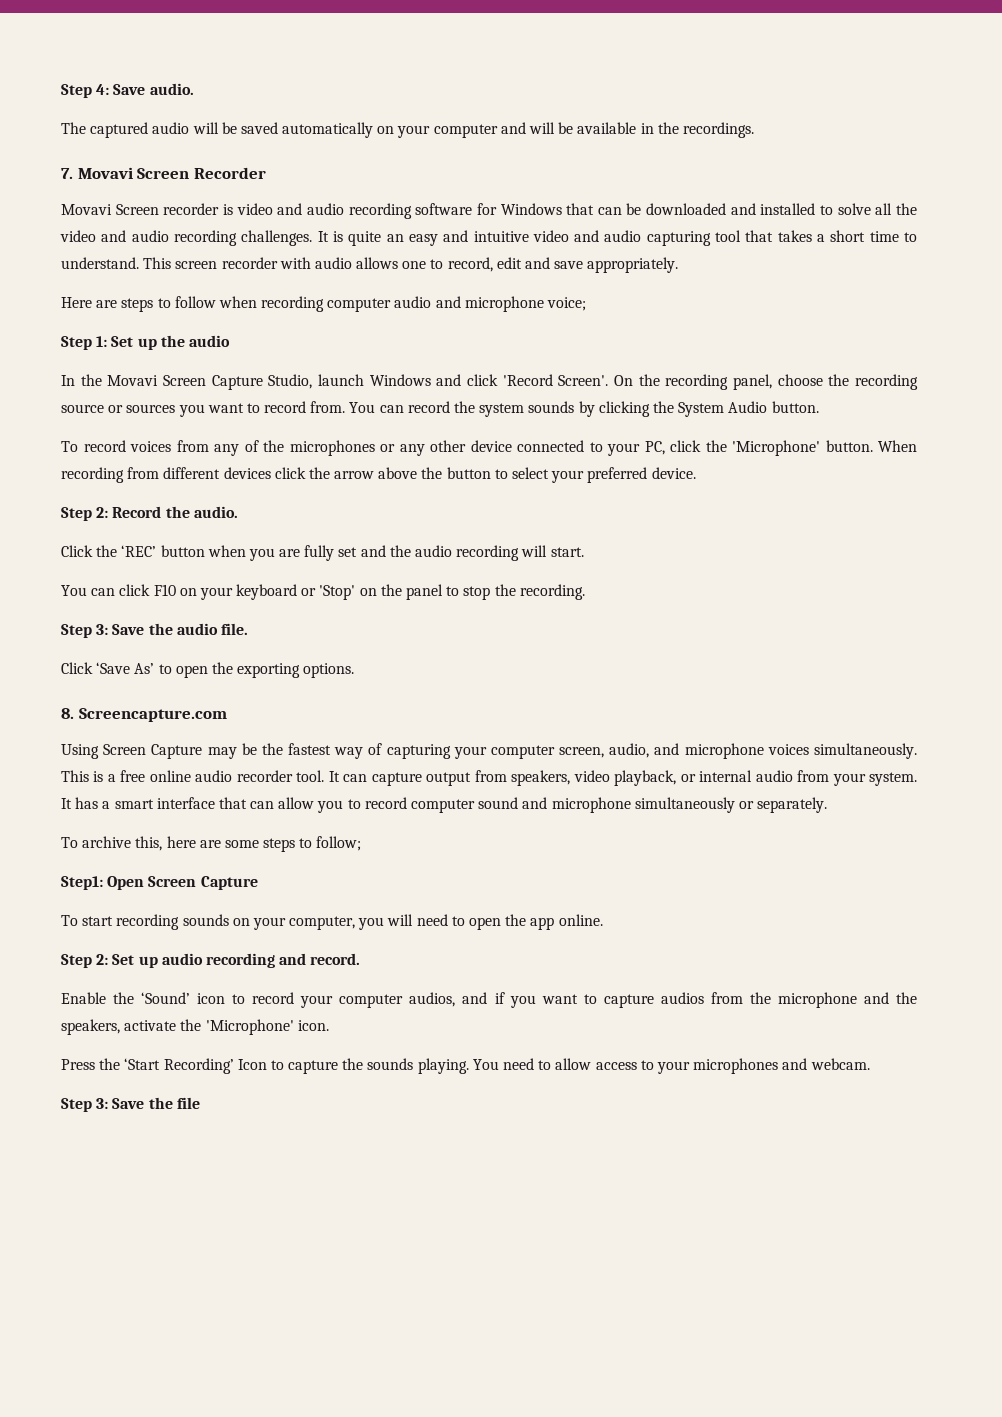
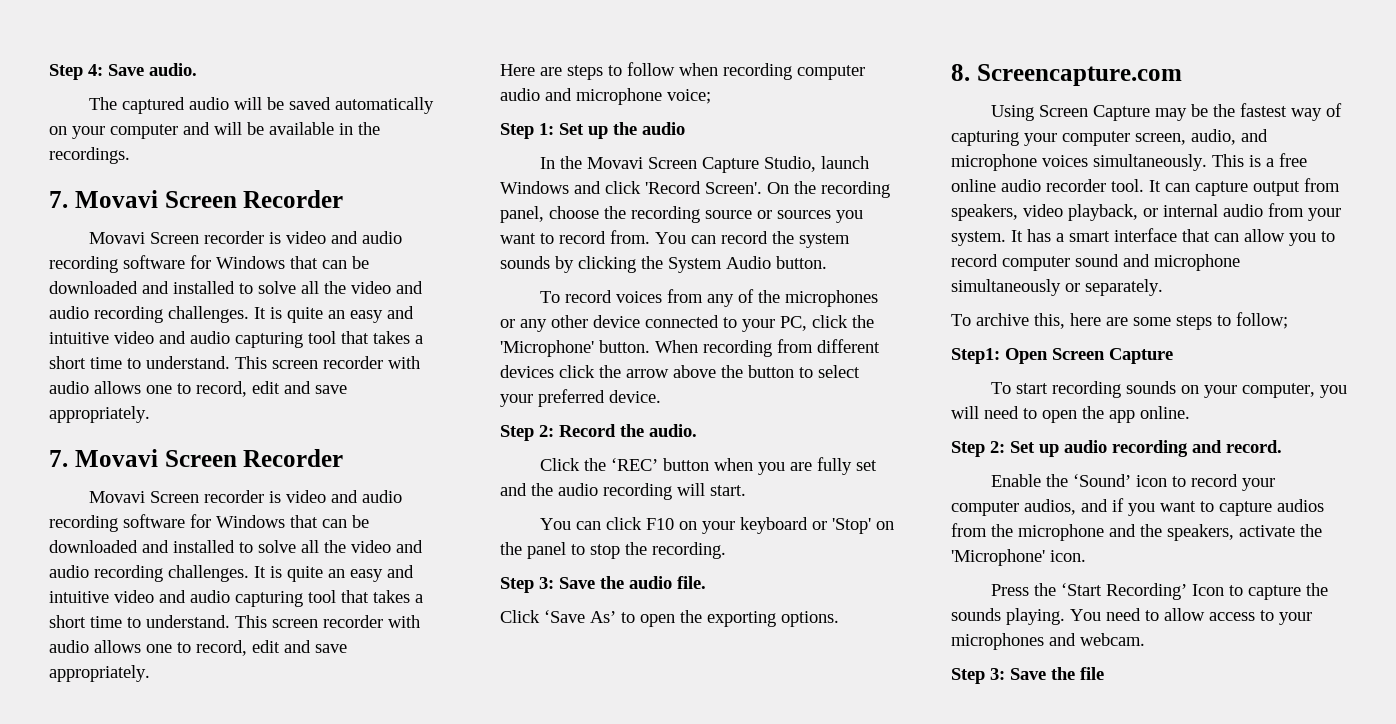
(679, 265) none -> [49,449,344,467] [88,490,402,503] [49,514,369,532] [49,540,423,553] [49,565,414,582] [49,590,423,607] [49,615,420,628] [49,640,347,656] [49,665,150,682] // 7. Movavi Screen Recorder // Movavi Screen recorder is video and audio recording software for Windows that can be downloaded and installed to solve all the video and audio recording challenges. It is quite an easy and intuitive video and audio capturing tool that takes a short time to understand. This screen recorder with audio allows one to record, edit and save appropriately.

